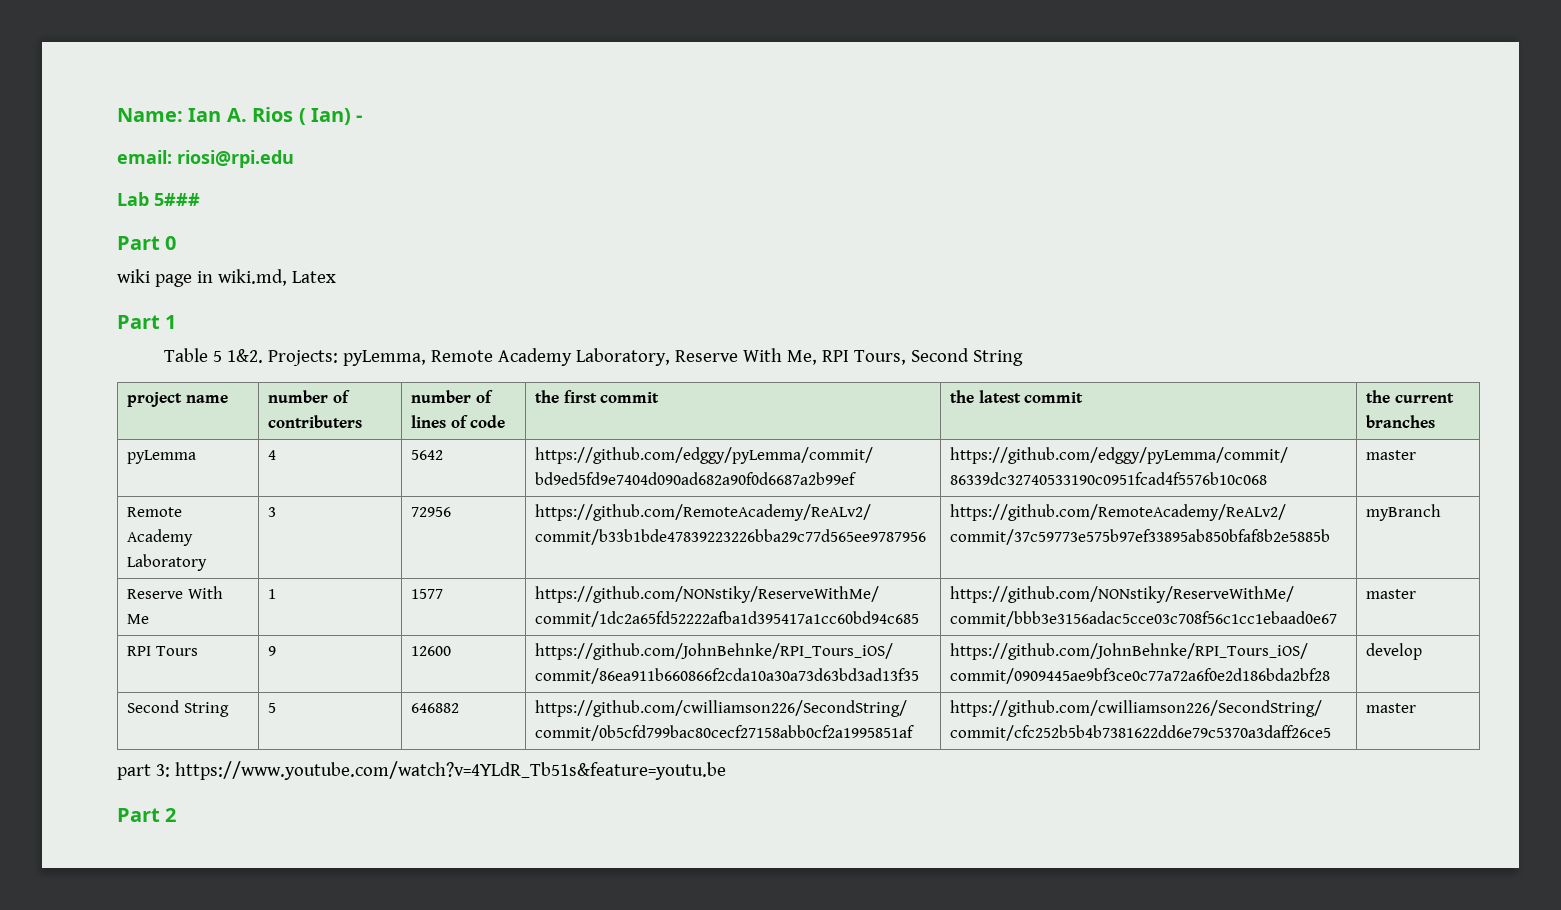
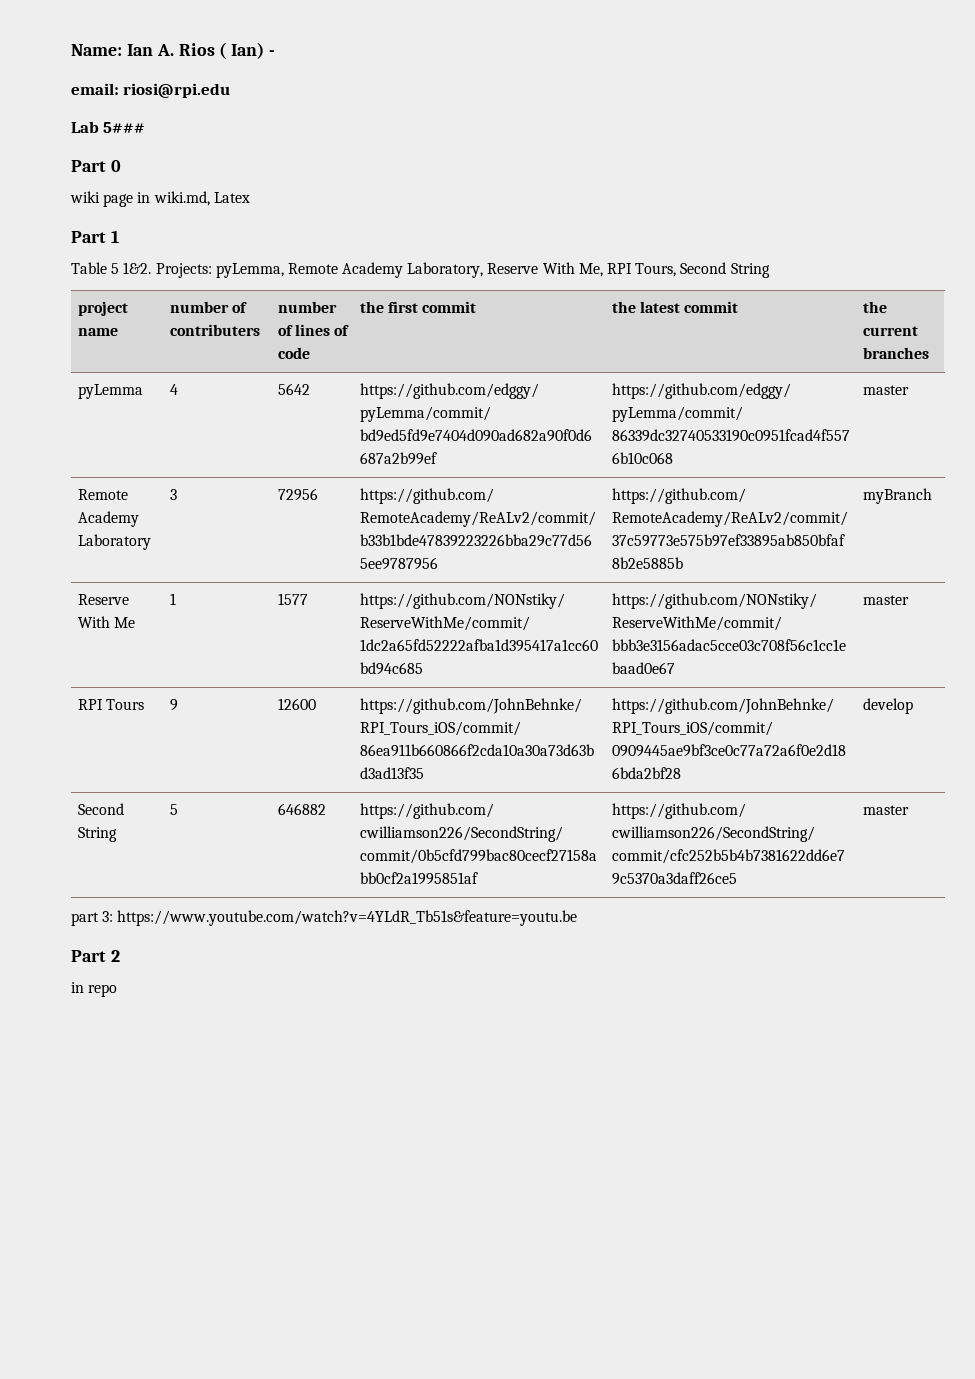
(177, 815) none -> [71,982,118,997] // in repo

